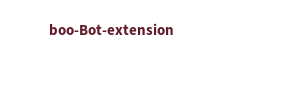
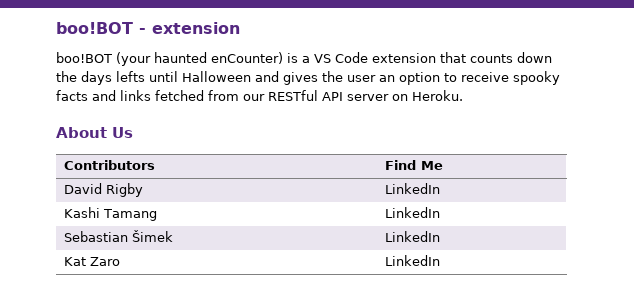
[49,23,174,36] boo-Bot-extension -> [56,22,240,34] [56,52,552,66] [56,71,560,85] [56,90,463,101] [56,127,133,138] [64,160,156,170] [385,160,444,170] [64,183,144,197] [385,183,441,194] [64,207,158,221] [385,207,441,218] [64,230,174,242] [385,231,441,242] [64,257,121,266] [385,255,441,266] boo!BOT - extension // boo!BOT (your haunted enCounter) is a VS Code extension that counts down the days lefts until Halloween and gives the user an option to receive spooky facts and links fetched from our RESTful API server on Heroku. // About Us // Contributors | Find Me // David Rigby | LinkedIn // Kashi Tamang | LinkedIn // Sebastian Šimek | LinkedIn // Kat Zaro | LinkedIn

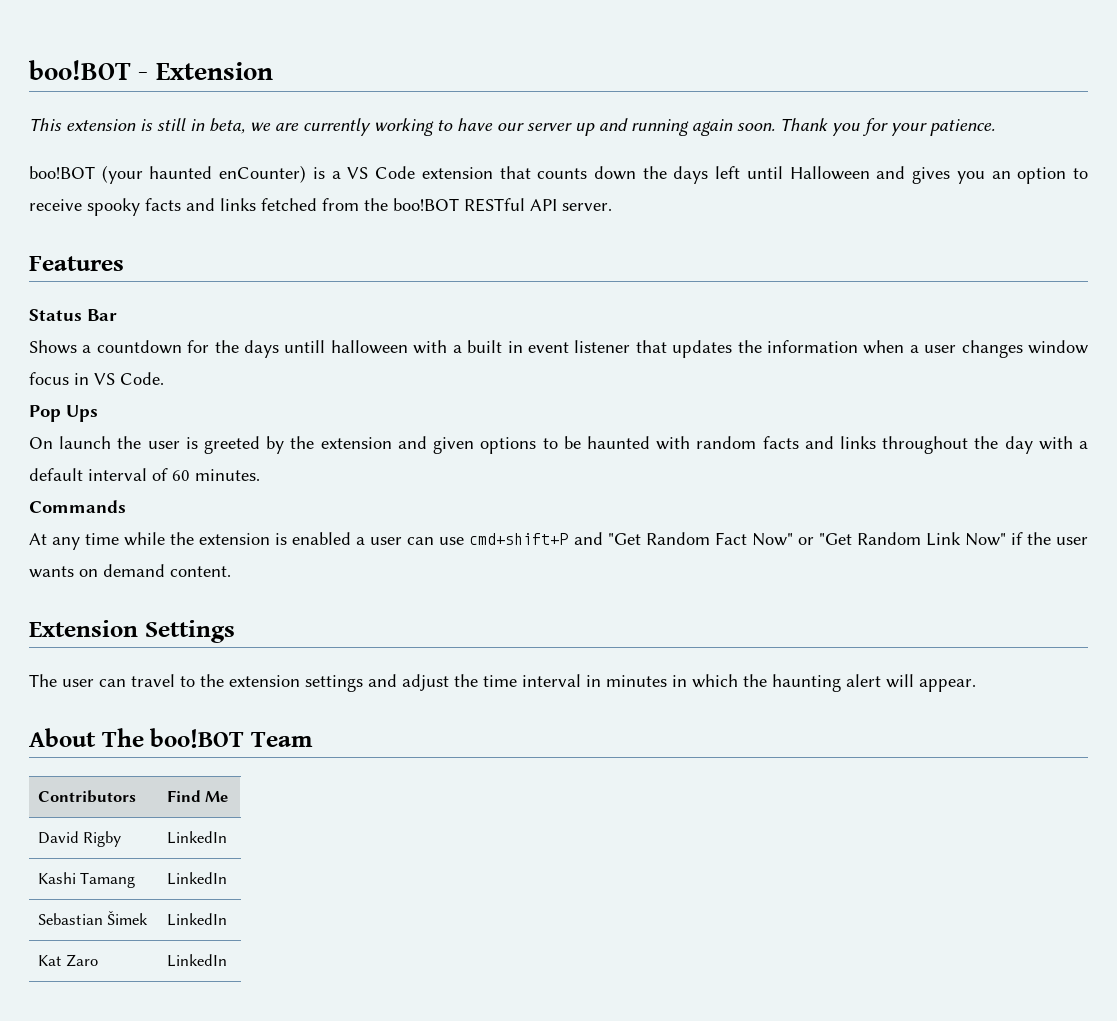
[152,22,240,34] extension -> [155,62,273,80] [29,118,995,136] Extension // This extension is still in beta, we are currently working to have our server up and running again soon. Thank you for your patience.
[116,71,145,82] lefts -> [715,166,741,179] left
[322,71,376,82] the user -> [956,171,985,184] you
[243,90,463,101] [56,127,133,138] our RESTful API server on Heroku. // About Us -> [364,198,612,212] [29,256,124,271] [29,309,117,321] [29,340,1088,358] [29,372,164,385] [29,405,98,422] [29,436,1089,454] [29,468,260,481] [29,500,126,513] [29,532,1088,550] [29,564,231,578] [29,620,235,643] [29,674,976,692] [29,728,313,748] the boo!BOT RESTful API server. // Features // Status Bar // Shows a countdown for the days untill halloween with a built in event listener that updates the information when a user changes window focus in VS Code. // Pop Ups // On launch the user is greeted by the extension and given options to be haunted with random facts and links throughout the day with a default interval of 60 minutes. // Commands // At any time while the extension is enabled a user can use cmd+shift+P and "Get Random Fact Now" or "Get Random Link Now" if the user wants on demand content. // Extension Settings // The user can travel to the extension settings and adjust the time interval in minutes in which the haunting alert will appear. // About The boo!BOT Team

